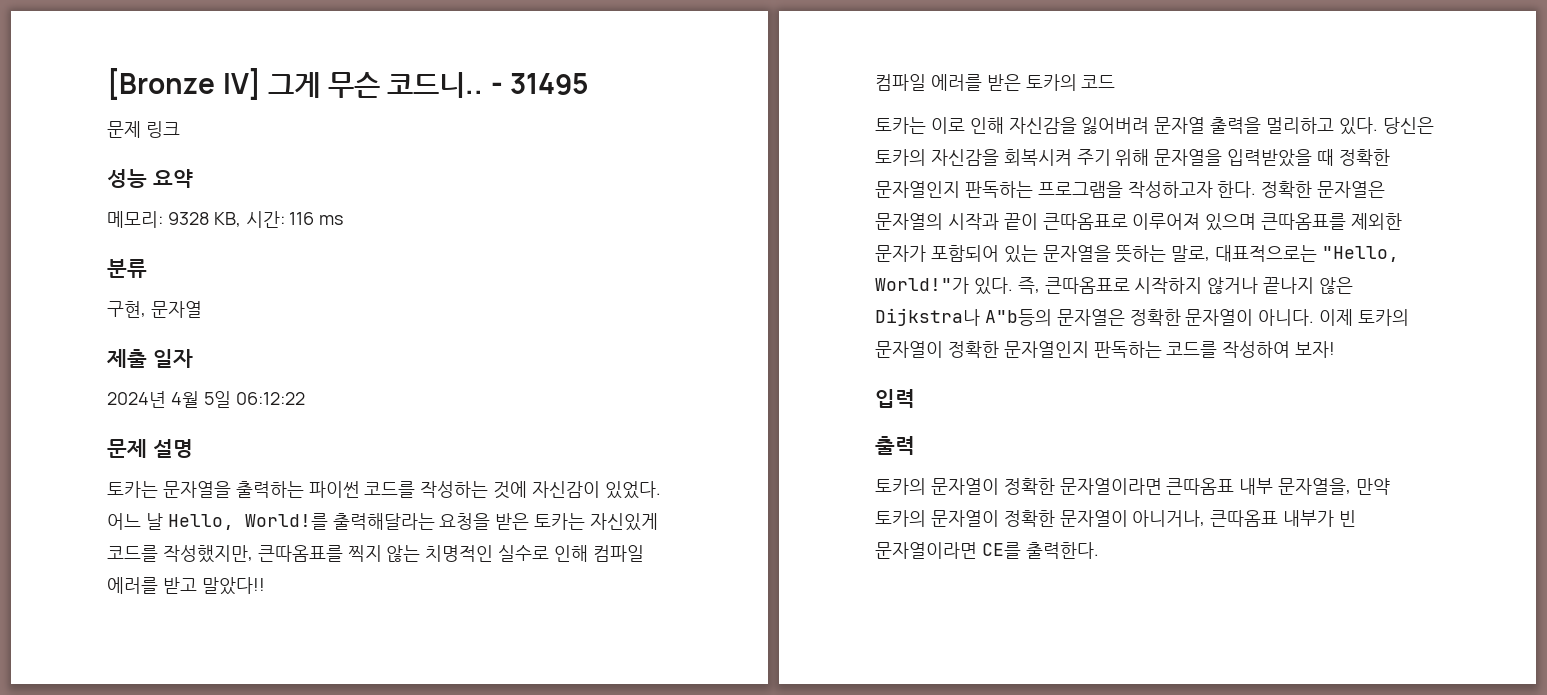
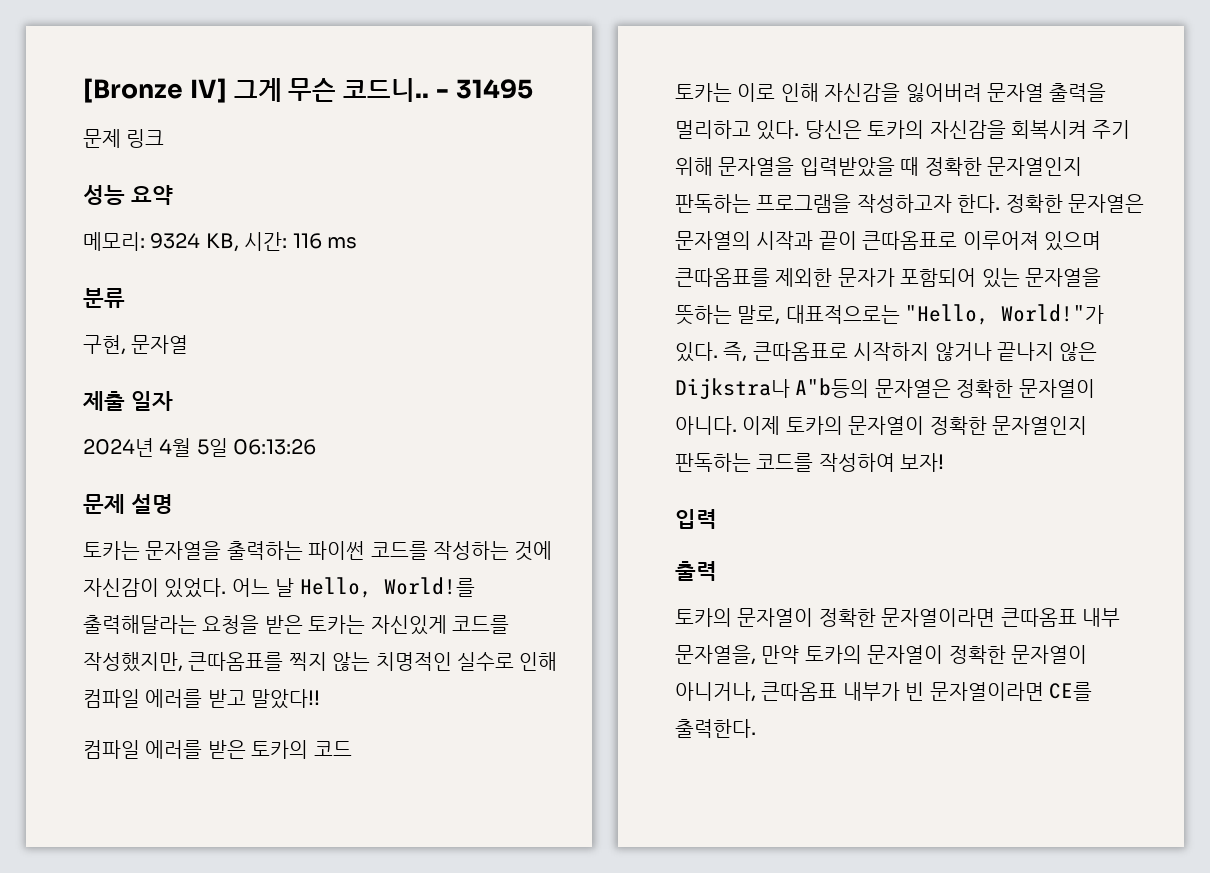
[167,212,209,225] 9328 -> [150,233,201,249] 9324
[235,392,305,405] 06:12:22 -> [233,439,317,455] 06:13:26

